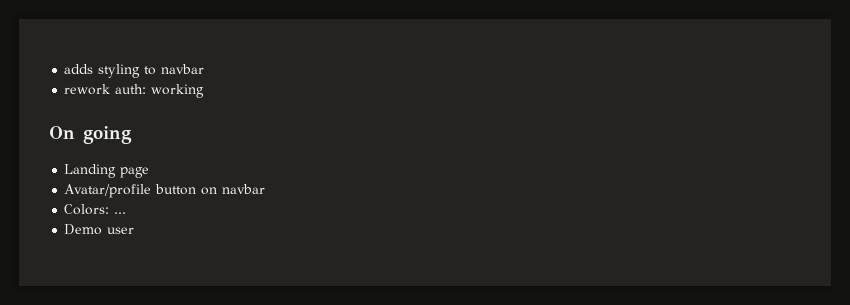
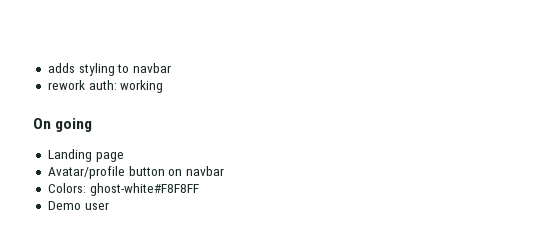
[114,212,127,214] ... -> [89,183,199,196] ghost-white#F8F8FF

